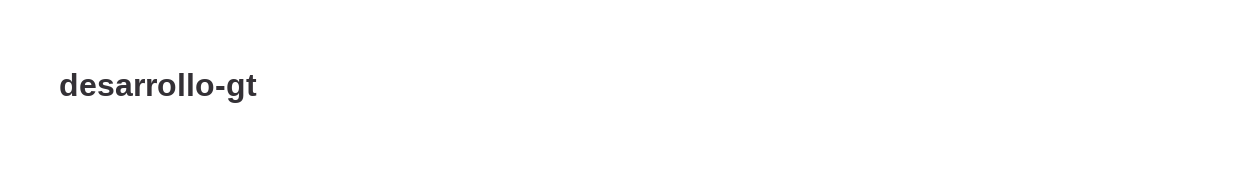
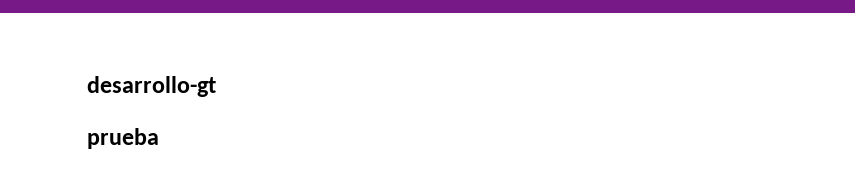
(257, 88) none -> [87,128,159,149] // prueba

